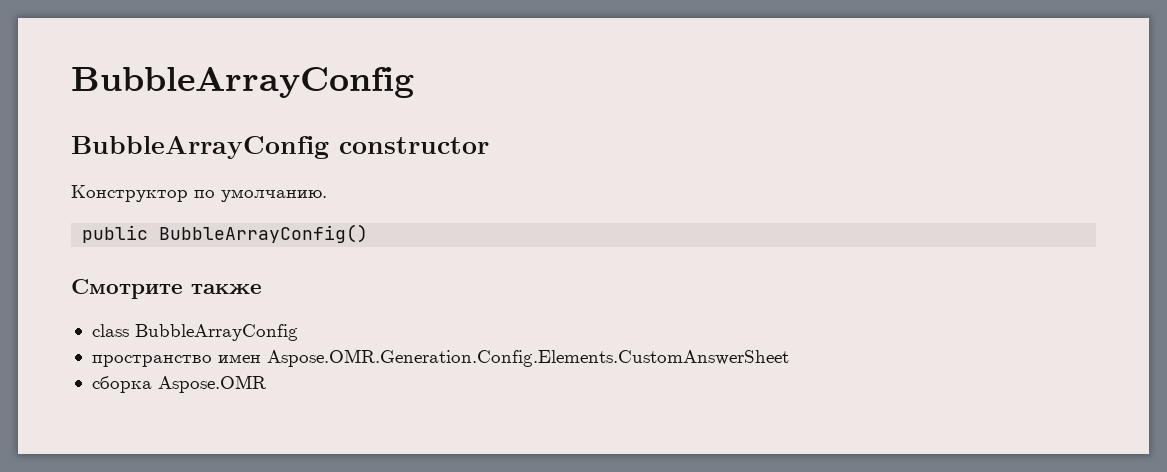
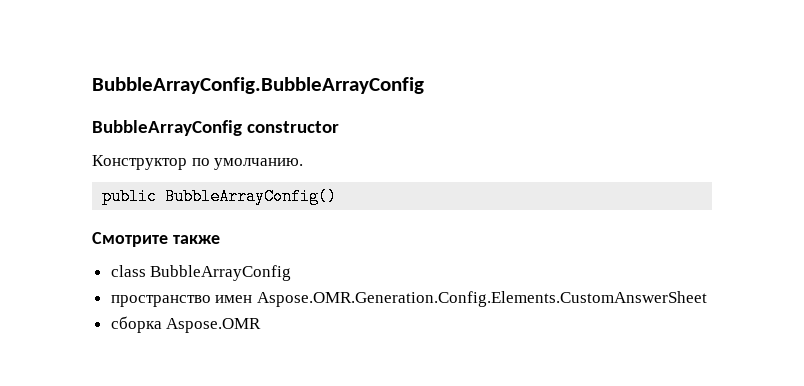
[71,67,414,98] BubbleArrayConfig -> [92,77,424,94] BubbleArrayConfig.BubbleArrayConfig

